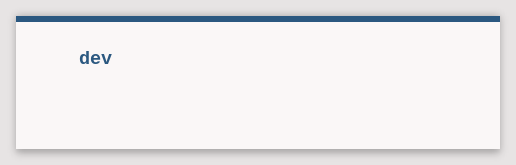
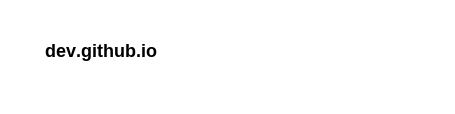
[79,51,112,64] dev -> [45,44,157,61] dev.github.io

